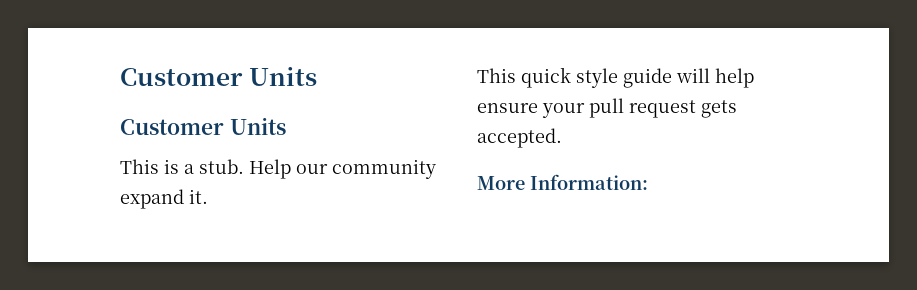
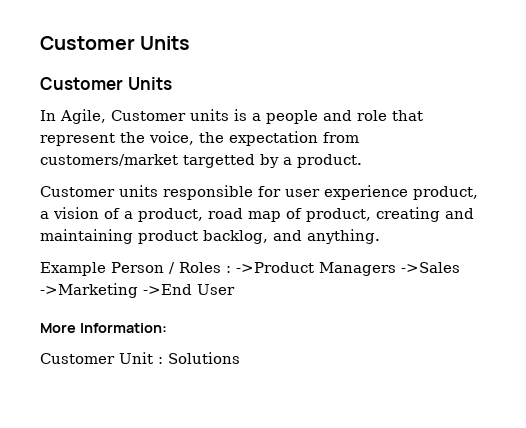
[120,159,436,179] [120,189,208,209] [477,67,754,88] [477,98,737,118] [477,128,562,148] [477,174,648,190] This is a stub. Help our community expand it. // This quick style guide will help ensure your pull request gets accepted. // More Information: -> [40,109,423,124] [40,131,359,146] [40,154,362,168] [40,185,478,200] [40,207,474,222] [40,229,380,244] [40,262,460,276] [40,283,235,298] [40,323,167,333] [40,352,240,364] In Agile, Customer units is a people and role that represent the voice, the expectation from customers/market targetted by a product. // Customer units responsible for user experience product, a vision of a product, road map of product, creating and maintaining product backlog, and anything. // Example Person / Roles : ->Product Managers ->Sales ->Marketing ->End User // More Information: // Customer Unit : Solutions

